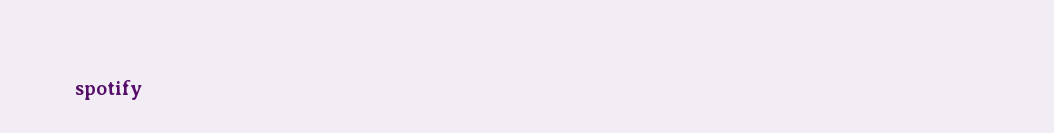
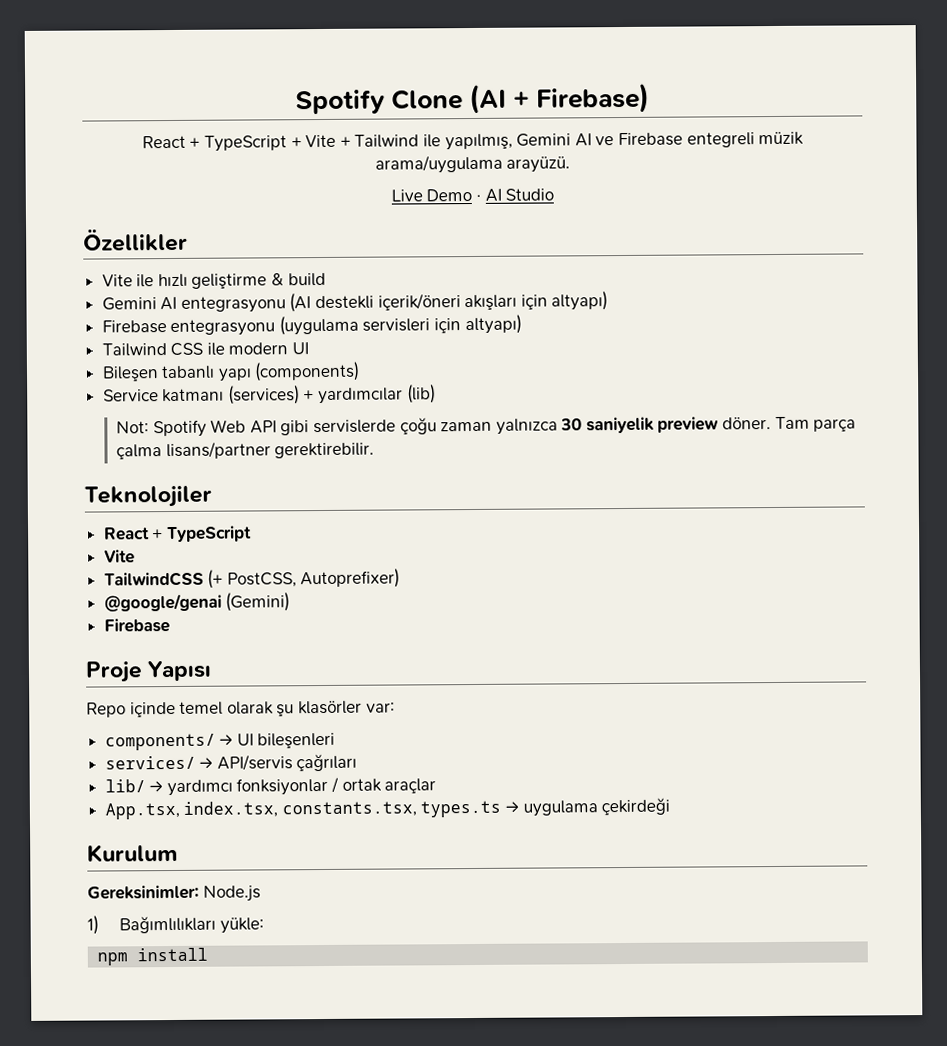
[75,80,142,100] spotify -> [294,82,651,115] [141,131,805,152] [374,154,571,174] [390,188,555,202] [83,228,188,252] [101,272,326,289] [101,291,609,313] [101,314,522,337] [101,342,310,357] [101,361,361,382] [102,384,436,405] [115,416,857,438] [115,441,375,460] [84,485,212,508] [103,525,252,543] [103,549,135,564] [103,568,401,589] [103,592,291,612] [103,618,170,633] [85,660,213,683] [86,700,395,718] [104,732,336,751] [104,753,358,772] [104,776,437,797] [104,797,671,820] [87,843,178,863] [87,884,261,902] [87,915,264,935] [97,947,209,966] Spotify Clone (AI + Firebase) // React + TypeScript + Vite + Tailwind ile yapılmış, Gemini AI ve Firebase entegreli müzik arama/uygulama arayüzü. // Live Demo · AI Studio // Özellikler // Vite ile hızlı geliştirme & build // Gemini AI entegrasyonu (AI destekli içerik/öneri akışları için altyapı) // Firebase entegrasyonu (uygulama servisleri için altyapı) // Tailwind CSS ile modern UI // Bileşen tabanlı yapı (components) // Service katmanı (services) + yardımcılar (lib) // Not: Spotify Web API gibi servislerde çoğu zaman yalnızca 30 saniyelik preview döner. Tam parça çalma lisans/partner gerektirebilir. // Teknolojiler // React + TypeScript // Vite // TailwindCSS (+ PostCSS, Autoprefixer) // @google/genai (Gemini) // Firebase // Proje Yapısı // Repo içinde temel olarak şu klasörler var: // components/ → UI bileşenleri // services/ → API/servis çağrıları // lib/ → yardımcı fonksiyonlar / ortak araçlar // App.tsx, index.tsx, constants.tsx, types.ts → uygulama çekirdeği // Kurulum // Gereksinimler: Node.js // 1) Bağımlılıkları yükle: // npm install

